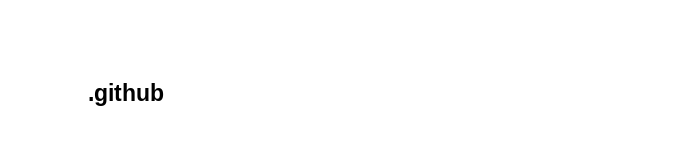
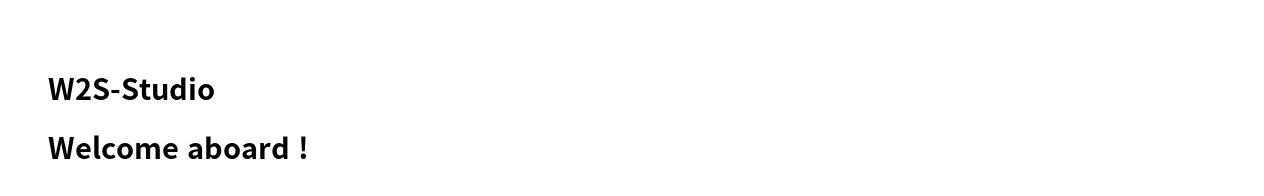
[88,83,164,106] .github -> [48,77,215,100] [48,135,309,159] W2S-Studio // Welcome aboard !

